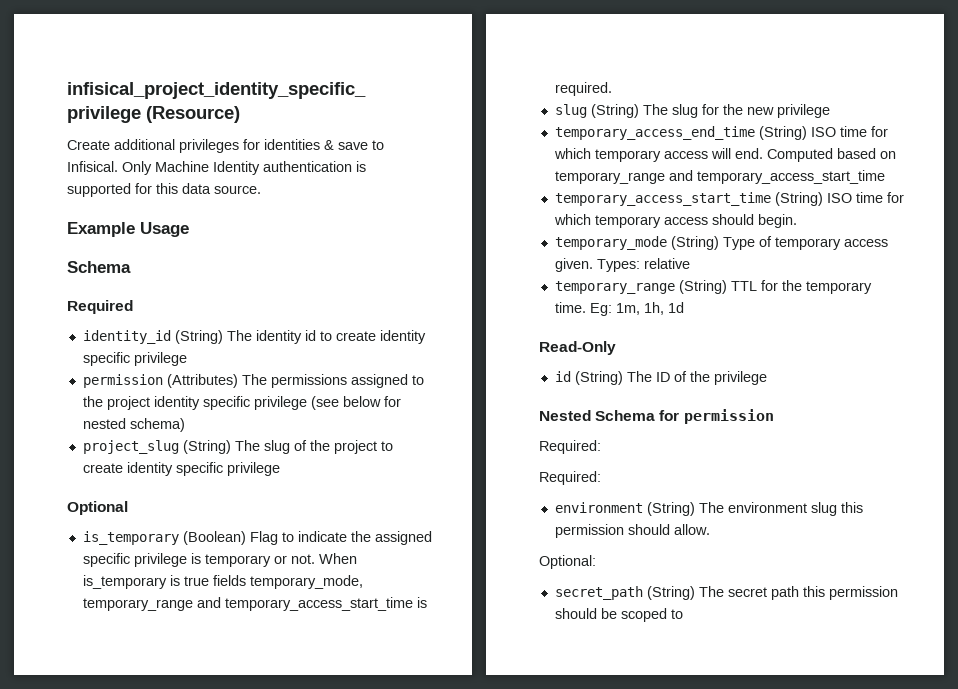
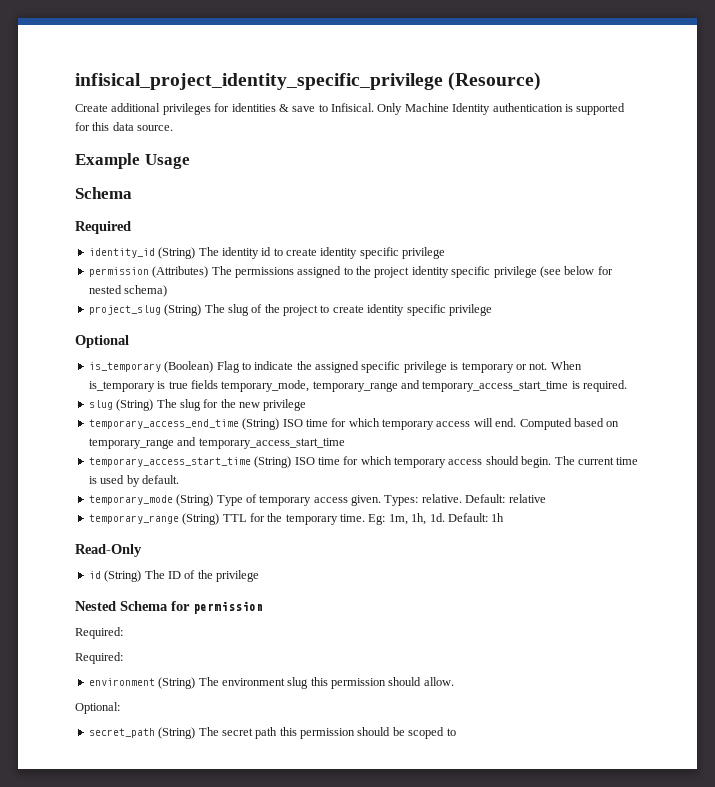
(797, 221) none -> [554,456,639,465] [88,475,179,487] The current time is used by default.
(640, 265) none -> [421,494,506,503] relative. Default:
[667,302,684,313] 1d -> [429,513,505,522] 1d. Default: 1h

